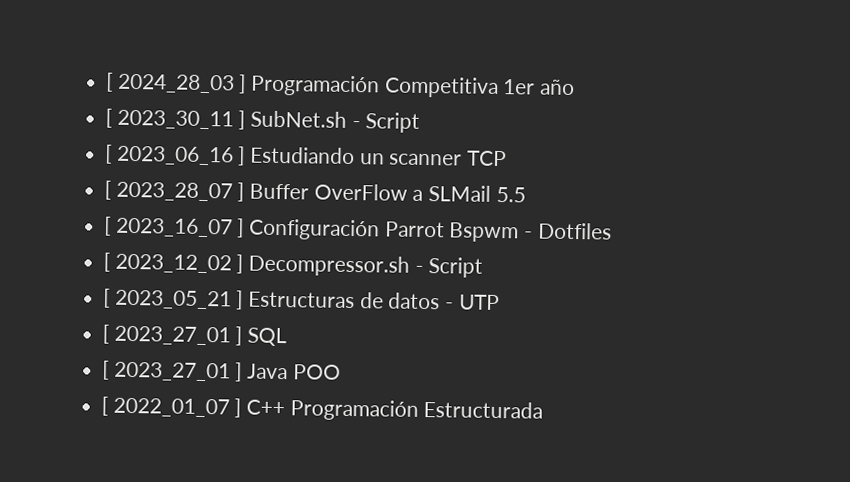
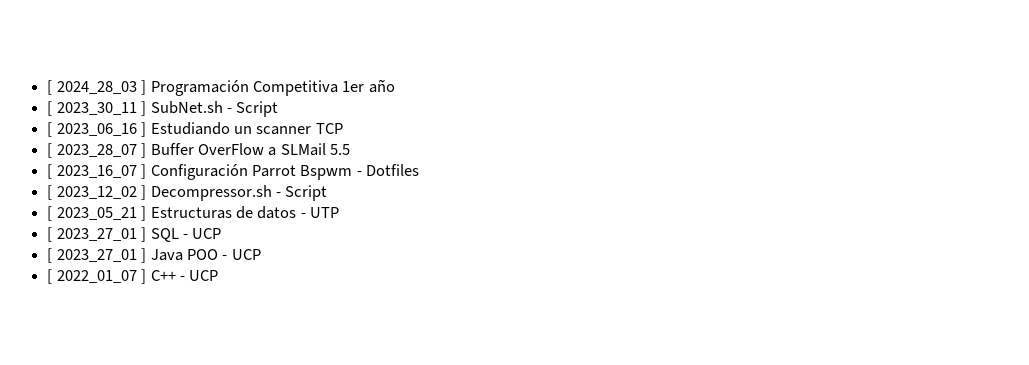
(288, 337) none -> [182,228,222,239] - UCP
(341, 372) none -> [222,249,261,260] - UCP
[289,399,544,421] Programación Estructurada -> [179,270,219,281] - UCP

